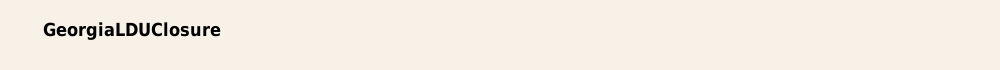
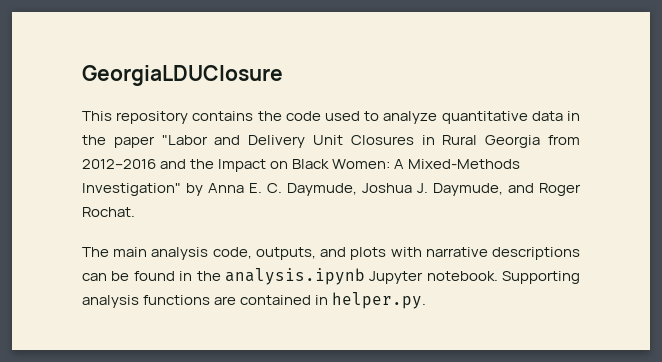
(221, 31) none -> [82,111,580,124] [82,135,580,148] [82,159,521,172] [82,183,581,196] [82,207,135,217] [82,247,580,260] [82,268,580,285] [82,292,427,309] // This repository contains the code used to analyze quantitative data in the paper "Labor and Delivery Unit Closures in Rural Georgia from 2012–2016 and the Impact on Black Women: A Mixed-Methods Investigation" by Anna E. C. Daymude, Joshua J. Daymude, and Roger Rochat. // The main analysis code, outputs, and plots with narrative descriptions can be found in the analysis.ipynb Jupyter notebook. Supporting analysis functions are contained in helper.py.

